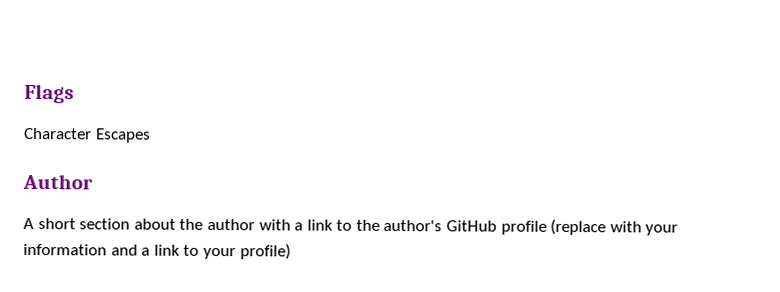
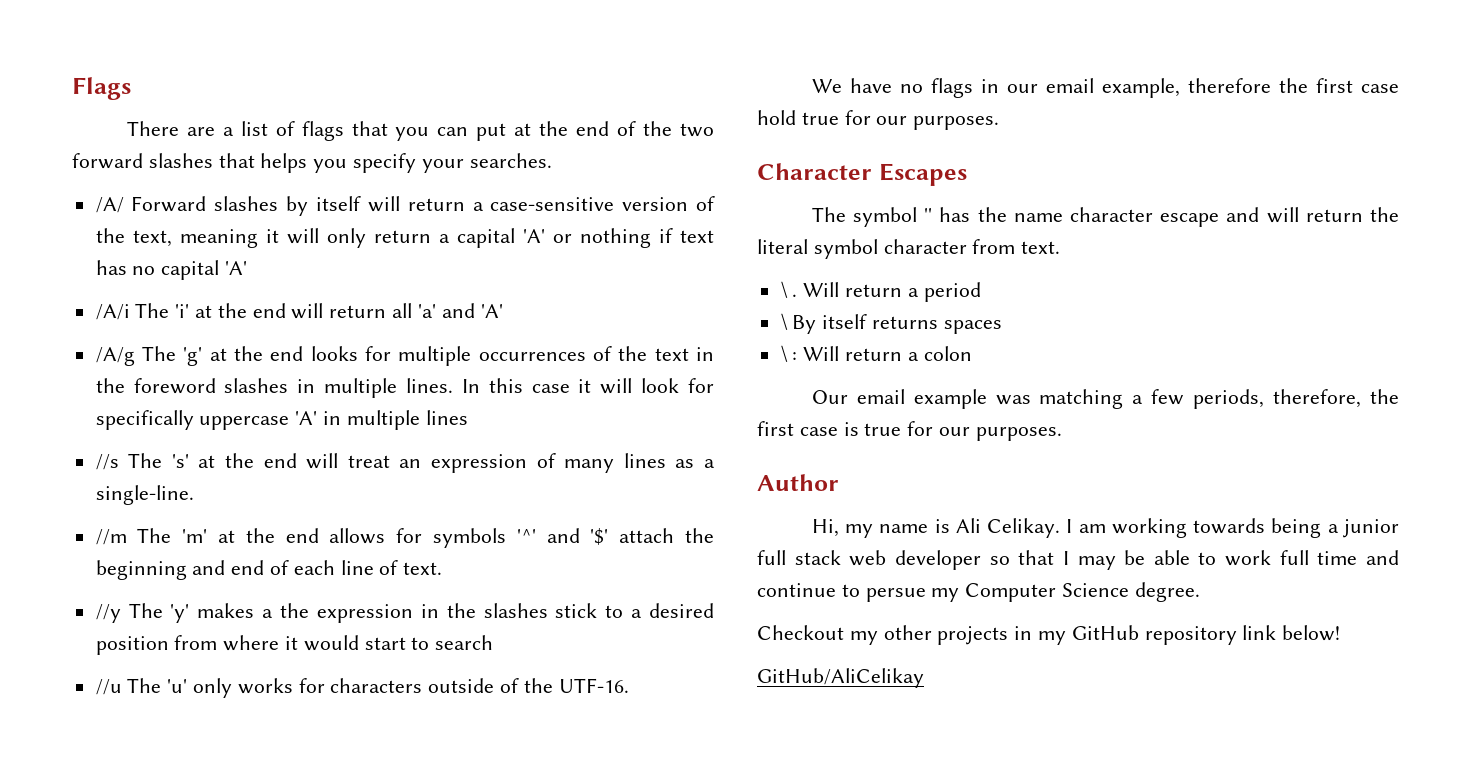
[24,127,151,143] [22,173,93,190] [23,217,679,236] [23,243,291,260] Character Escapes // Author // A short section about the author with a link to the author's GitHub profile (replace with your information and a link to your profile) -> [126,121,714,141] [72,153,552,173] [95,196,715,216] [95,228,714,248] [95,260,248,280] [95,303,503,320] [95,346,715,366] [95,378,714,398] [95,410,468,430] [95,453,715,473] [95,485,194,505] [95,528,715,548] [95,560,443,580] [95,603,715,623] [95,635,494,655] [95,678,629,698] [811,78,1399,98] [757,110,1000,130] [757,163,967,186] [811,207,1399,227] [757,239,1061,259] [780,281,981,302] [780,313,1002,334] [780,345,972,362] [811,389,1399,409] [757,421,1062,441] [757,474,839,491] [811,518,1399,538] [757,550,1399,570] [757,582,1200,602] [757,625,1341,645] [757,668,924,688] There are a list of flags that you can put at the end of the two forward slashes that helps you specify your searches. // /A/ Forward slashes by itself will return a case-sensitive version of the text, meaning it will only return a capital 'A' or nothing if text has no capital 'A' // /A/i The 'i' at the end will return all 'a' and 'A' // /A/g The 'g' at the end looks for multiple occurrences of the text in the foreword slashes in multiple lines. In this case it will look for specifically uppercase 'A' in multiple lines // //s The 's' at the end will treat an expression of many lines as a single-line. // //m The 'm' at the end allows for symbols '^' and '$' attach the beginning and end of each line of text. // //y The 'y' makes a the expression in the slashes stick to a desired position from where it would start to search // //u The 'u' only works for characters outside of the UTF-16. // We have no flags in our email example, therefore the first case hold true for our purposes. // Character Escapes // The symbol '' has the name character escape and will return the literal symbol character from text. // \ . Will return a period // \ By itself returns spaces // \ : Will return a colon // Our email example was matching a few periods, therefore, the first case is true for our purposes. // Author // Hi, my name is Ali Celikay. I am working towards being a junior full stack web developer so that I may be able to work full time and continue to persue my Computer Science degree. // Checkout my other projects in my GitHub repository link below! // GitHub/AliCelikay

